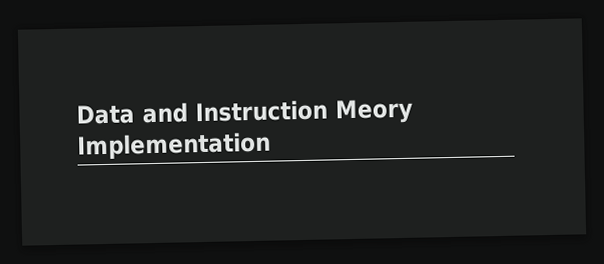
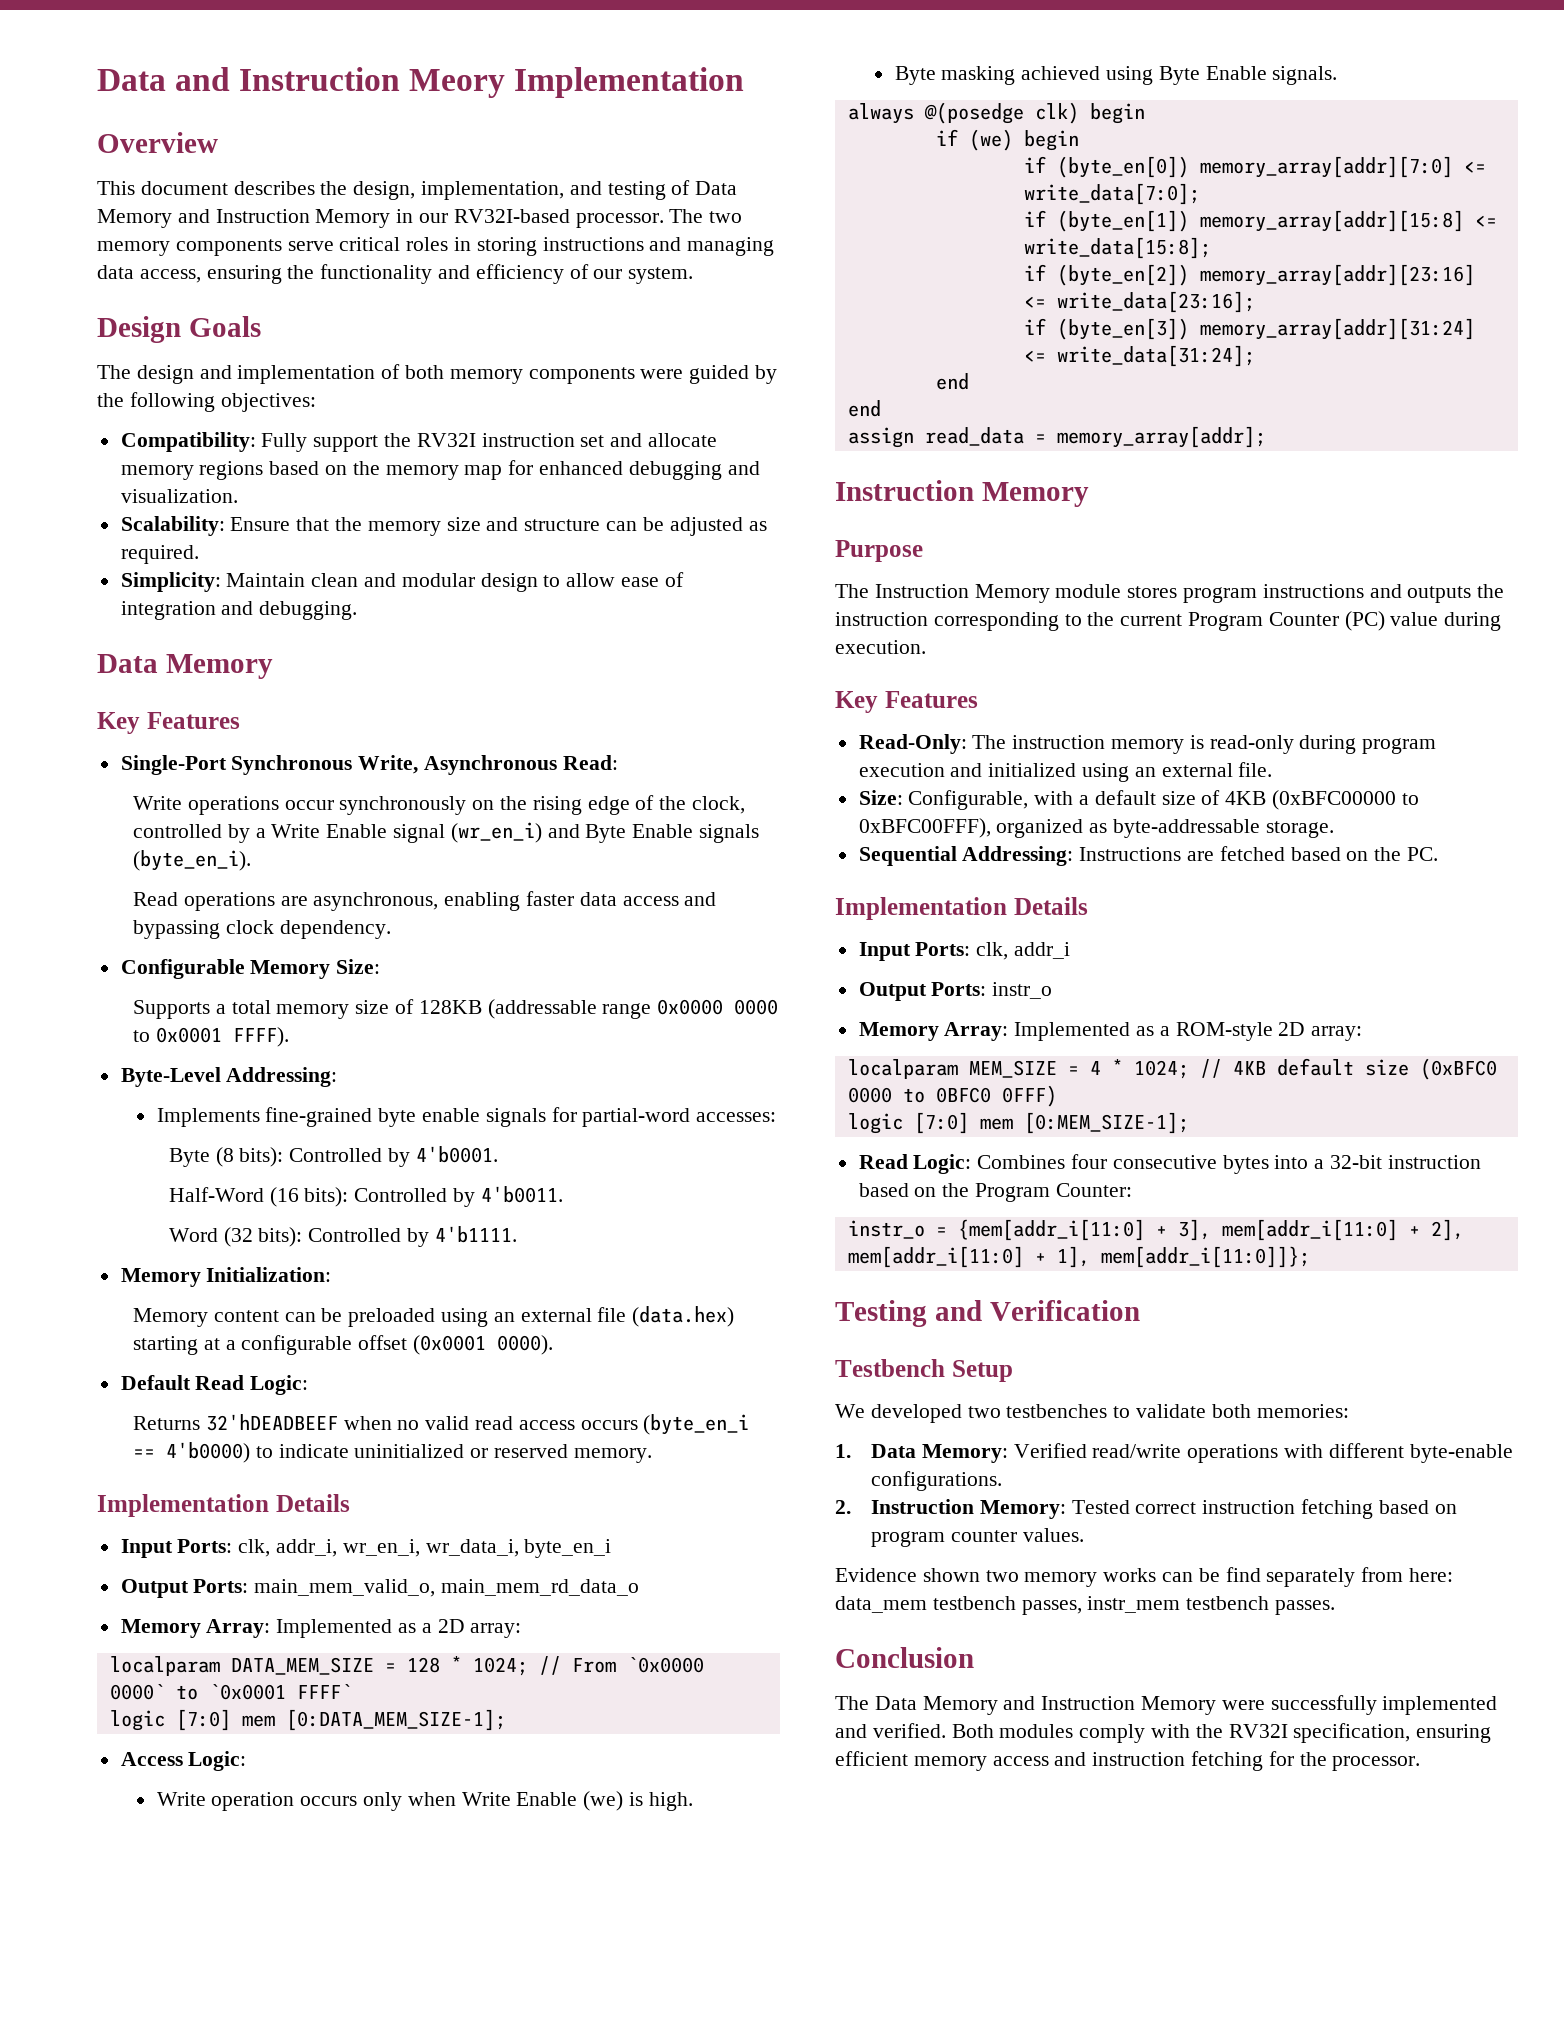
(271, 145) none -> [97,132,218,153] [97,180,738,200] [97,209,743,228] [97,237,775,256] [97,264,694,284] [97,316,261,343] [97,364,778,384] [97,392,316,412] [120,432,718,452] [120,460,760,480] [120,489,238,503] [120,516,767,536] [120,545,199,564] [120,572,684,592] [120,601,358,620] [97,654,273,679] [97,712,240,734] [120,755,618,775] [132,795,745,815] [132,822,759,843] [132,850,251,871] [132,891,717,911] [132,920,391,939] [120,959,381,979] [132,999,779,1019] [132,1027,289,1047] [120,1067,338,1087] [156,1107,777,1127] [168,1146,498,1167] [168,1186,563,1207] [168,1226,517,1247] [120,1267,332,1287] [132,1306,735,1327] [132,1335,553,1355] [120,1375,309,1395] [132,1414,750,1435] [132,1442,652,1463] [97,1494,350,1517] [120,1539,612,1558] [120,1579,640,1598] [120,1619,522,1638] [109,1656,704,1676] [109,1684,352,1700] [109,1709,506,1731] [120,1751,247,1771] [156,1791,693,1811] [894,66,1338,85] [847,102,1145,124] [935,129,1079,151] [1023,156,1486,178] [1023,183,1200,205] [1023,210,1497,232] [1023,237,1211,259] [1023,264,1475,286] [1023,291,1255,313] [1023,318,1475,340] [1023,345,1255,367] [935,373,969,390] [847,400,881,417] [847,426,1266,448] [835,480,1089,507] [835,540,923,562] [835,584,1505,603] [835,611,1502,631] [835,640,926,654] [835,691,978,713] [858,734,1437,754] [858,762,1273,782] [858,790,1419,810] [858,818,1334,838] [858,846,1439,866] [835,897,1088,920] [858,942,1071,961] [858,982,1053,1001] [858,1022,1363,1041] [847,1058,1497,1080] [847,1085,1057,1107] [847,1112,1189,1134] [858,1154,1481,1174] [858,1183,1132,1202] [847,1219,1464,1241] [847,1246,1310,1268] [835,1300,1140,1327] [835,1359,1013,1382] [835,1404,1349,1423] [835,1443,1513,1463] [870,1471,1002,1491] [835,1499,1457,1519] [870,1528,1084,1547] [835,1567,1454,1587] [835,1596,1336,1615] [835,1647,974,1668] [835,1695,1498,1715] [835,1723,1492,1743] [835,1751,1421,1771] // Overview // This document describes the design, implementation, and testing of Data Memory and Instruction Memory in our RV32I-based processor. The two memory components serve critical roles in storing instructions and managing data access, ensuring the functionality and efficiency of our system. // Design Goals // The design and implementation of both memory components were guided by the following objectives: // Compatibility: Fully support the RV32I instruction set and allocate memory regions based on the memory map for enhanced debugging and visualization. // Scalability: Ensure that the memory size and structure can be adjusted as required. // Simplicity: Maintain clean and modular design to allow ease of integration and debugging. // Data Memory // Key Features // Single-Port Synchronous Write, Asynchronous Read: // Write operations occur synchronously on the rising edge of the clock, controlled by a Write Enable signal (wr_en_i) and Byte Enable signals (byte_en_i). // Read operations are asynchronous, enabling faster data access and bypassing clock dependency. // Configurable Memory Size: // Supports a total memory size of 128KB (addressable range 0x0000 0000 to 0x0001 FFFF). // Byte-Level Addressing: // Implements fine-grained byte enable signals for partial-word accesses: // Byte (8 bits): Controlled by 4'b0001. // Half-Word (16 bits): Controlled by 4'b0011. // Word (32 bits): Controlled by 4'b1111. // Memory Initialization: // Memory content can be preloaded using an external file (data.hex) starting at a configurable offset (0x0001 0000). // Default Read Logic: // Returns 32'hDEADBEEF when no valid read access occurs (byte_en_i == 4'b0000) to indicate uninitialized or reserved memory. // Implementation Details // Input Ports: clk, addr_i, wr_en_i, wr_data_i, byte_en_i // Output Ports: main_mem_valid_o, main_mem_rd_data_o // Memory Array: Implemented as a 2D array: // localparam DATA_MEM_SIZE = 128 * 1024; // From `0x0000 0000` to `0x0001 FFFF` // logic [7:0] mem [0:DATA_MEM_SIZE-1]; // Access Logic: // Write operation occurs only when Write Enable (we) is high. // Byte masking achieved using Byte Enable signals. // always @(posedge clk) begin // if (we) begin // if (byte_en[0]) memory_array[addr][7:0] <= write_data[7:0]; // if (byte_en[1]) memory_array[addr][15:8] <= write_data[15:8]; // if (byte_en[2]) memory_array[addr][23:16] <= write_data[23:16]; // if (byte_en[3]) memory_array[addr][31:24] <= write_data[31:24]; // end // end // assign read_data = memory_array[addr]; // Instruction Memory // Purpose // The Instruction Memory module stores program instructions and outputs the instruction corresponding to the current Program Counter (PC) value during execution. // Key Features // Read-Only: The instruction memory is read-only during program execution and initialized using an external file. // Size: Configurable, with a default size of 4KB (0xBFC00000 to 0xBFC00FFF), organized as byte-addressable storage. // Sequential Addressing: Instructions are fetched based on the PC. // Implementation Details // Input Ports: clk, addr_i // Output Ports: instr_o // Memory Array: Implemented as a ROM-style 2D array: // localparam MEM_SIZE = 4 * 1024; // 4KB default size (0xBFC0 0000 to 0BFC0 0FFF) // logic [7:0] mem [0:MEM_SIZE-1]; // Read Logic: Combines four consecutive bytes into a 32-bit instruction based on the Program Counter: // instr_o = {mem[addr_i[11:0] + 3], mem[addr_i[11:0] + 2], mem[addr_i[11:0] + 1], mem[addr_i[11:0]]}; // Testing and Verification // Testbench Setup // We developed two testbenches to validate both memories: // 1. Data Memory: Verified read/write operations with different byte-enable configurations. // 2. Instruction Memory: Tested correct instruction fetching based on program counter values. // Evidence shown two memory works can be find separately from here: data_mem testbench passes, instr_mem testbench passes. // Conclusion // The Data Memory and Instruction Memory were successfully implemented and verified. Both modules comply with the RV32I specification, ensuring efficient memory access and instruction fetching for the processor.

